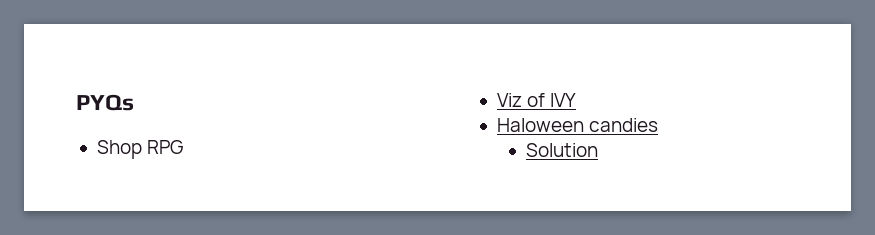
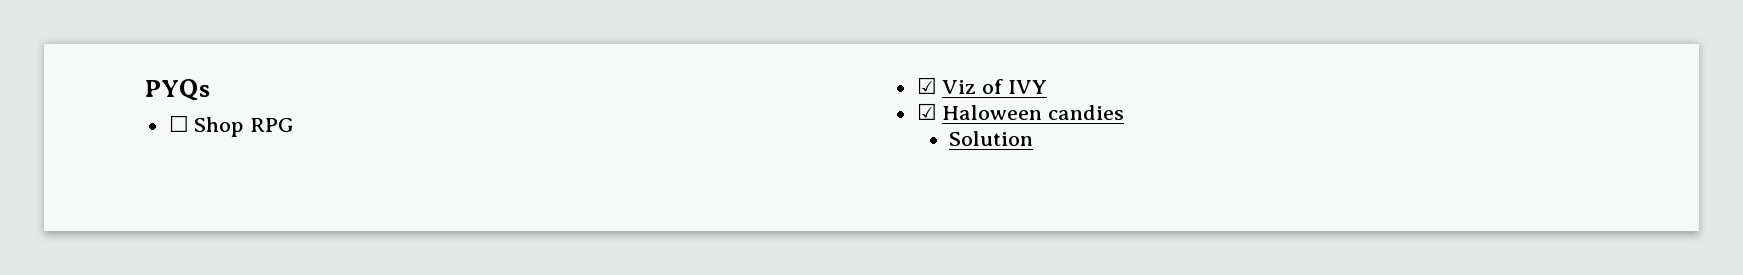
(134, 102) none -> [168,115,189,132] ☐
(184, 147) none -> [916,77,937,94] ☑
(577, 100) none -> [916,103,937,120] ☑

